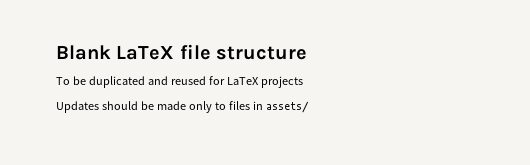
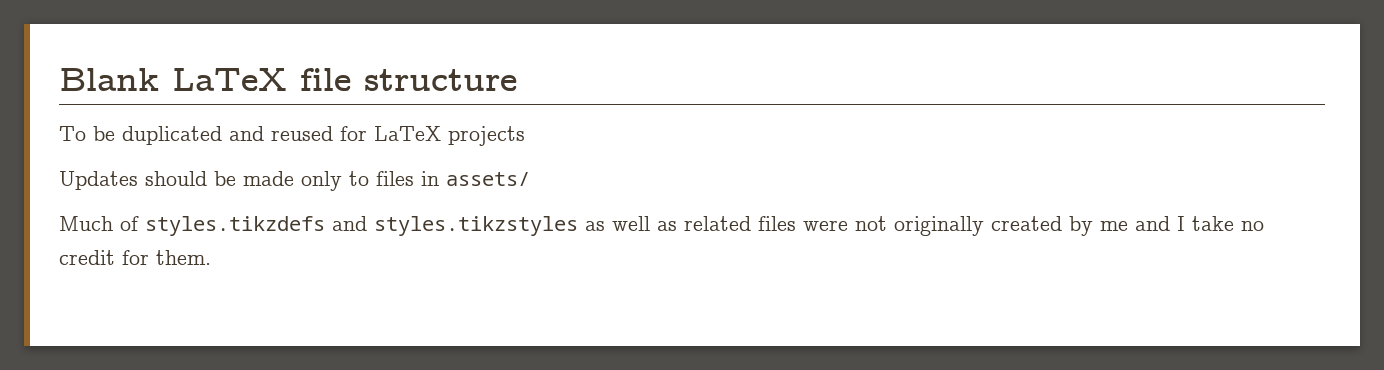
(309, 107) none -> [59,216,1264,236] [59,250,211,265] // Much of styles.tikzdefs and styles.tikzstyles as well as related files were not originally created by me and I take no credit for them.

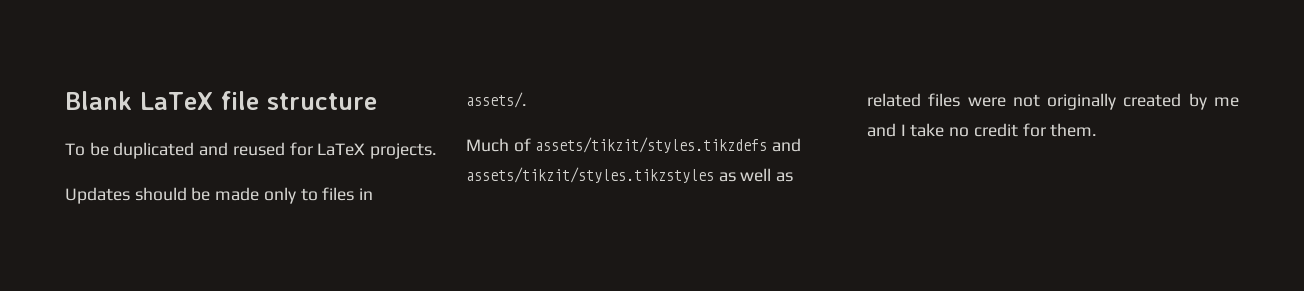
[448,126,525,146] projects -> [370,143,437,159] projects.
[446,172,530,186] assets/ -> [466,92,526,108] assets/.
[145,216,578,236] styles.tikzdefs and styles.tikzstyles -> [535,137,802,153] [466,167,714,183] assets/tikzit/styles.tikzdefs and assets/tikzit/styles.tikzstyles

